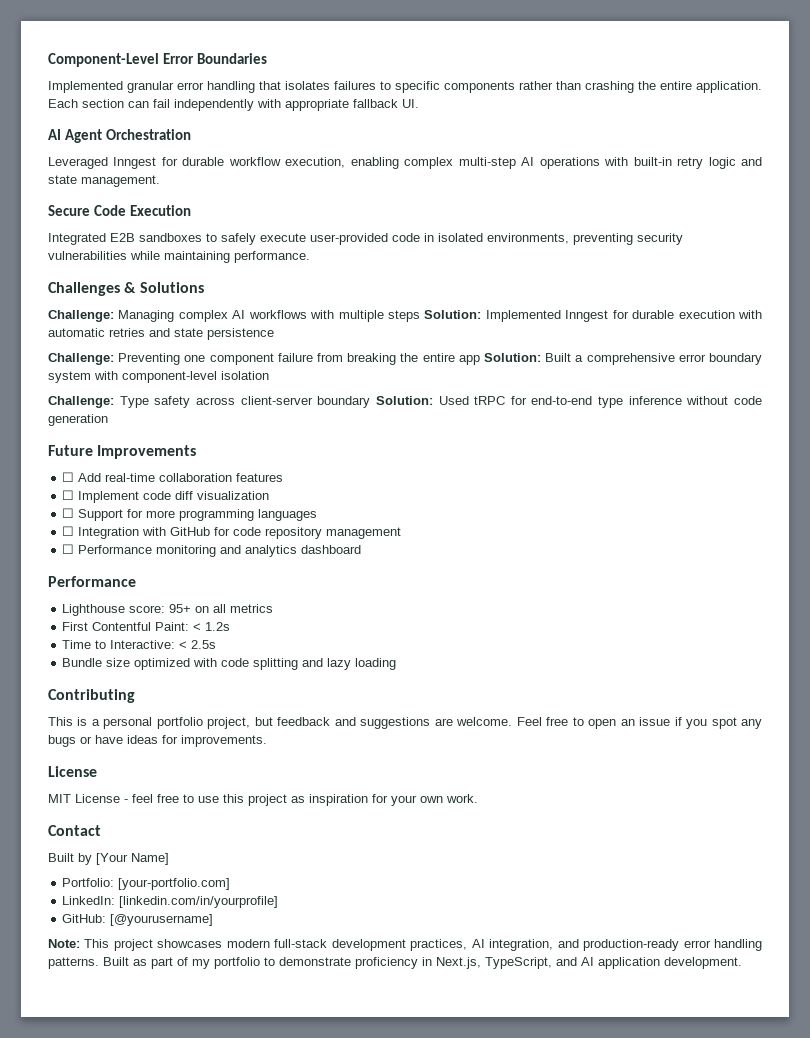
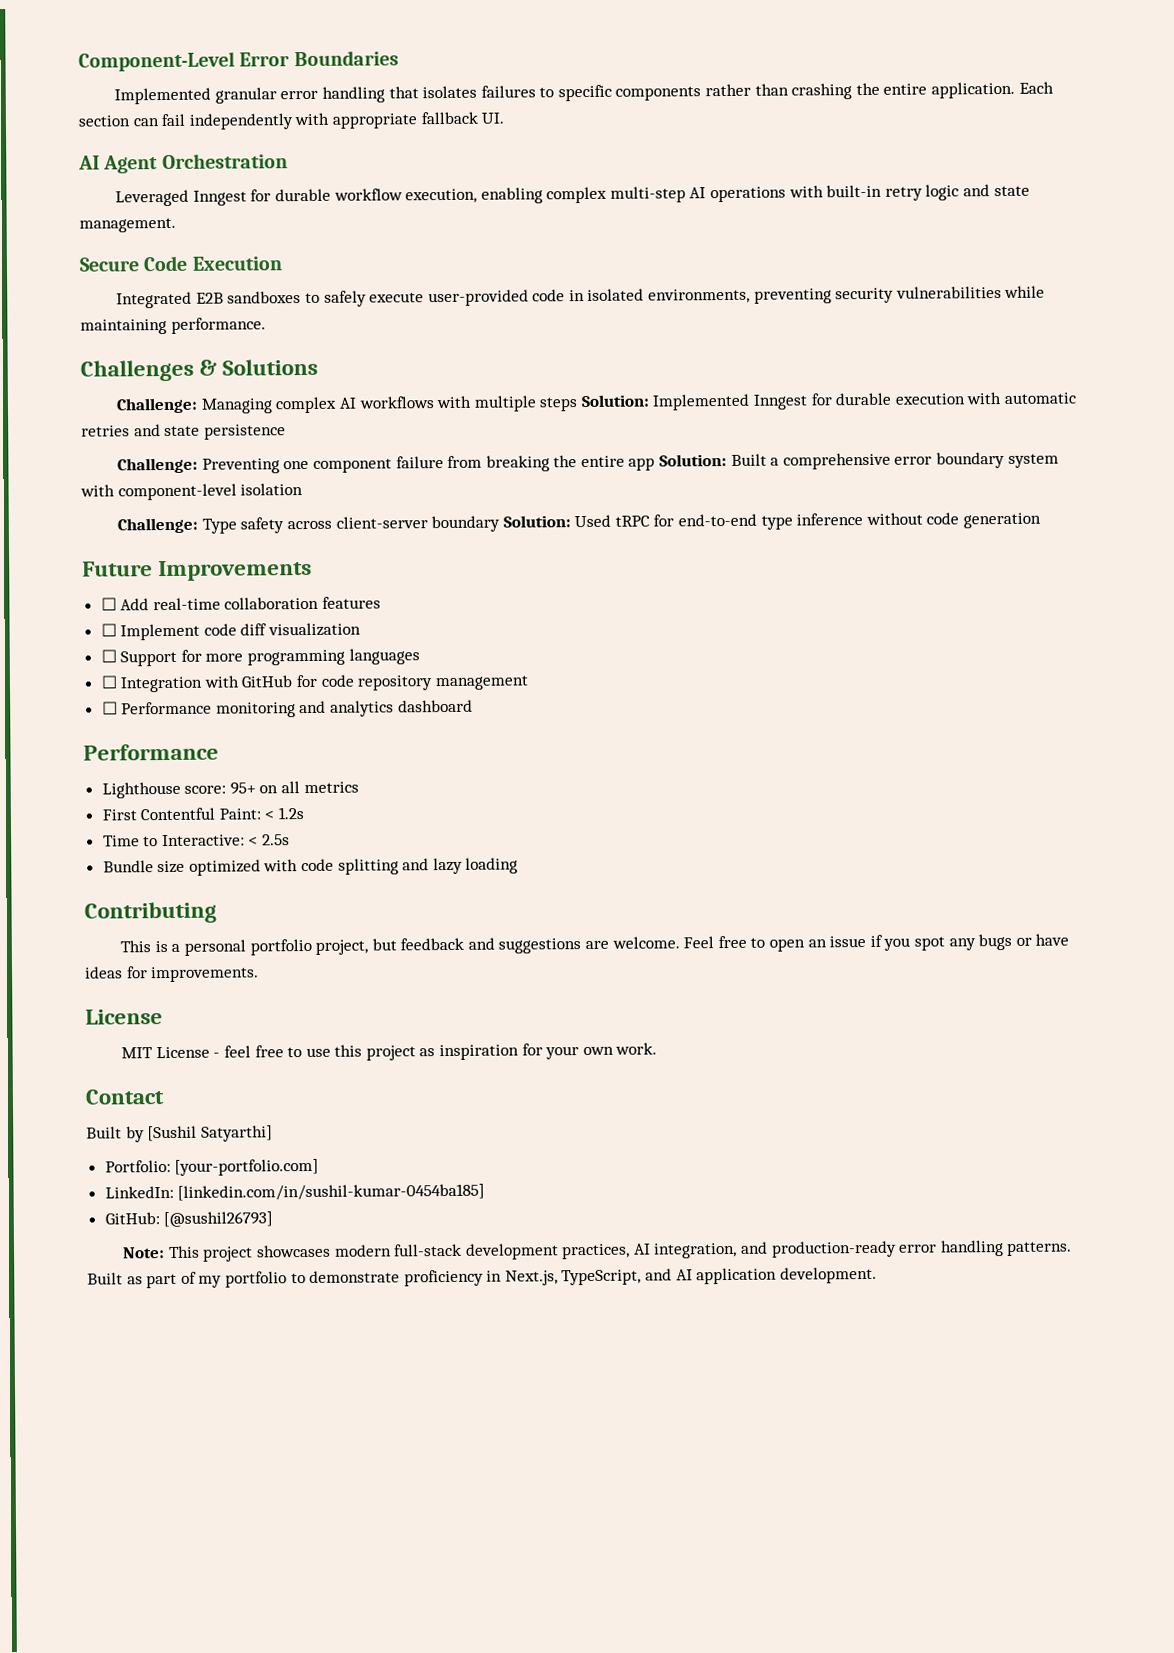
[96,853,169,865] [Your Name] -> [147,1125,273,1142] [Sushil Satyarthi]
[119,896,279,908] [linkedin.com/in/yourprofile] -> [177,1183,486,1201] [linkedin.com/in/sushil-kumar-0454ba185]
[110,914,214,926] [@yourusername] -> [163,1211,274,1228] [@sushil26793]

